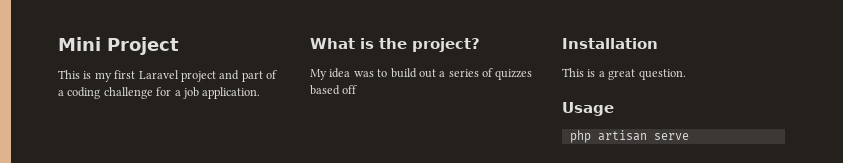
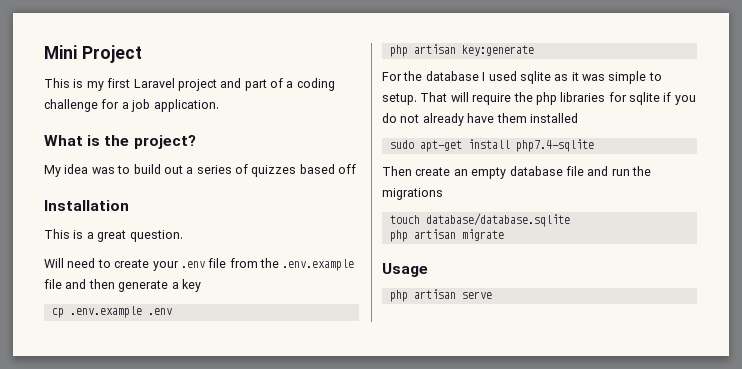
(686, 74) none -> [44,258,355,271] [44,279,201,292] [51,306,172,318] [389,44,534,57] [382,71,662,84] [382,92,696,105] [382,113,578,126] [389,139,594,152] [382,166,651,179] [382,188,443,200] [389,213,570,227] [389,229,504,242] // Will need to create your .env file from the .env.example file and then generate a key // cp .env.example .env // php artisan key:generate // For the database I used sqlite as it was simple to setup. That will require the php libraries for sqlite if you do not already have them installed // sudo apt-get install php7.4-sqlite // Then create an empty database file and run the migrations // touch database/database.sqlite // php artisan migrate

